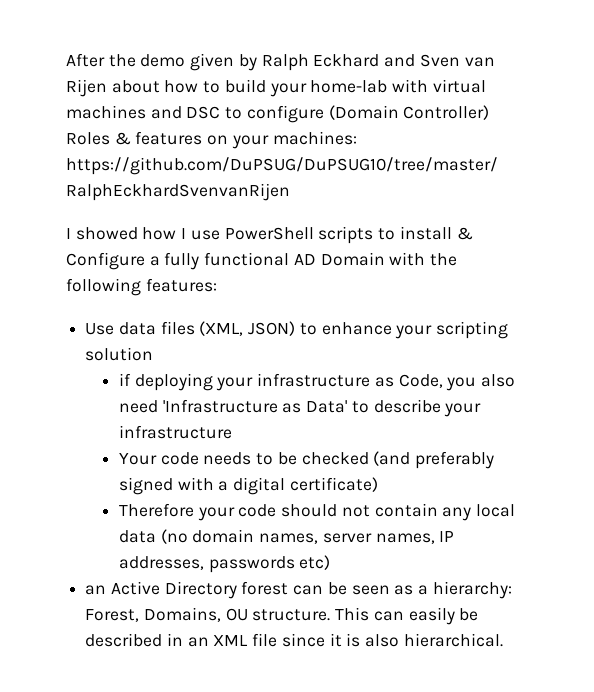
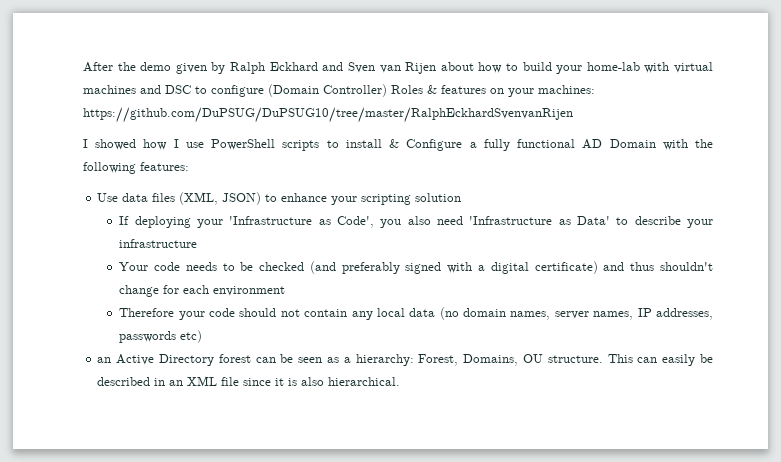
[118,373,131,386] if -> [119,216,130,225] If
[257,373,443,388] infrastructure as Code, -> [229,216,374,228] 'Infrastructure as Code',
(378, 484) none -> [603,262,714,271] [119,285,286,297] and thus shouldn't change for each environment

